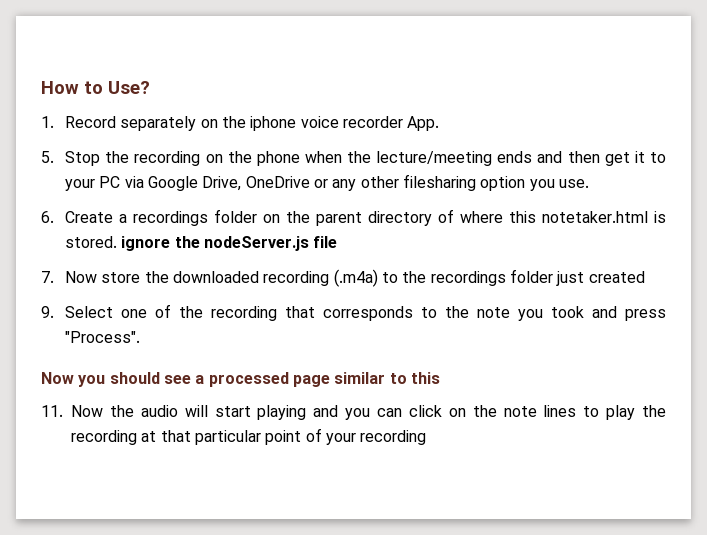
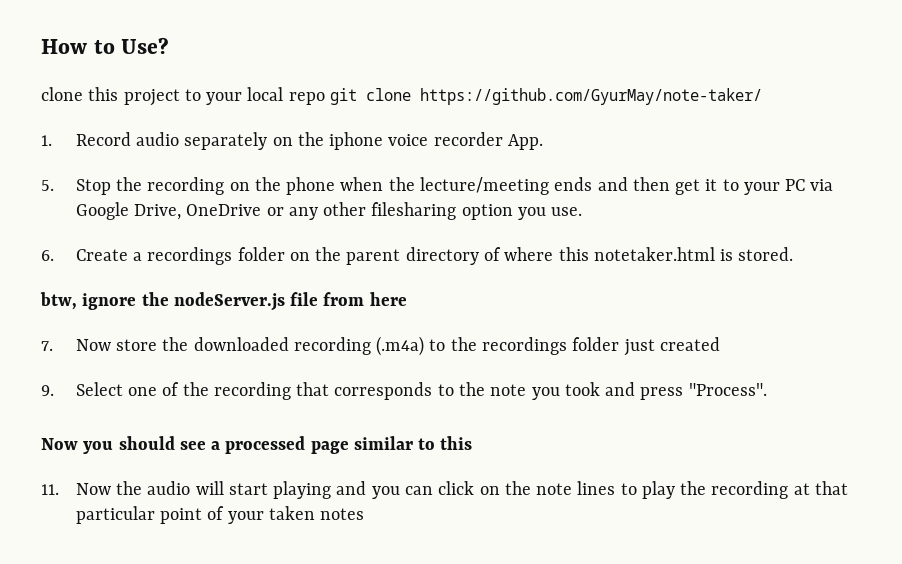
(150, 87) none -> [41,87,762,106] // clone this project to your local repo git clone https://github.com/GyurMay/note-taker/
(117, 122) none -> [136,132,180,146] audio
(118, 242) none -> [40,292,77,310] // btw,
(338, 242) none -> [323,292,407,306] from here
[360,430,427,445] recording -> [268,506,365,520] taken notes

